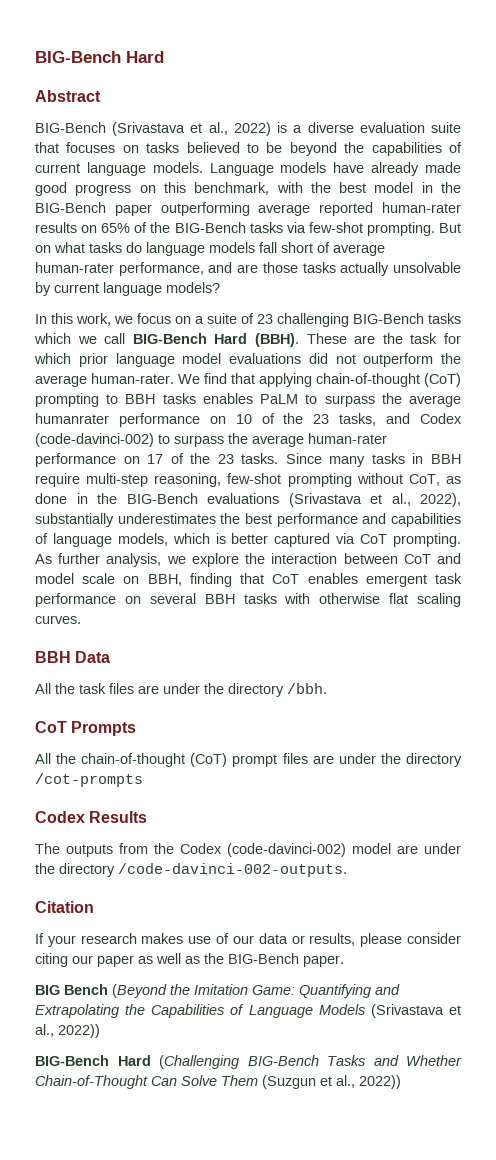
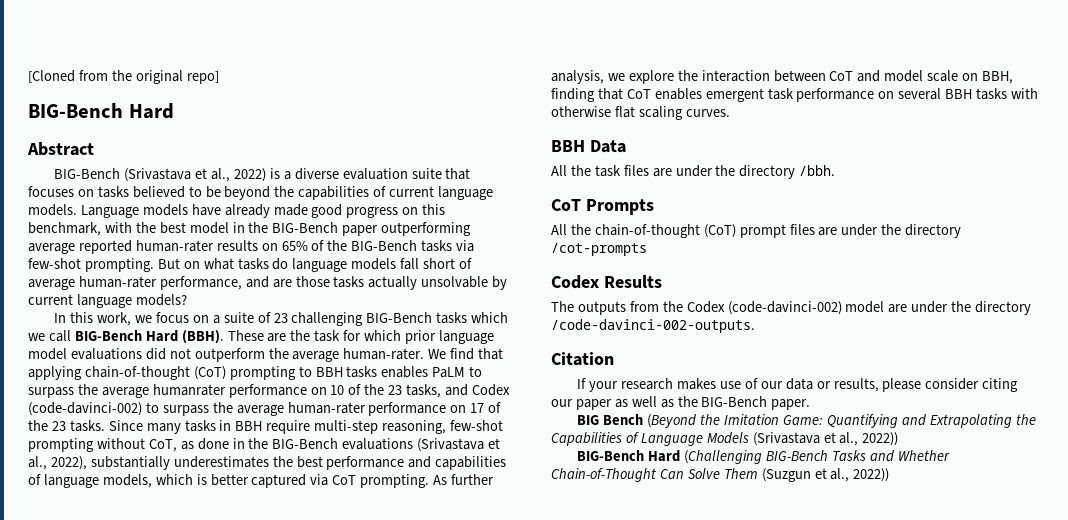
(35, 57) none -> [28,70,219,84] [Cloned from the original repo] //

